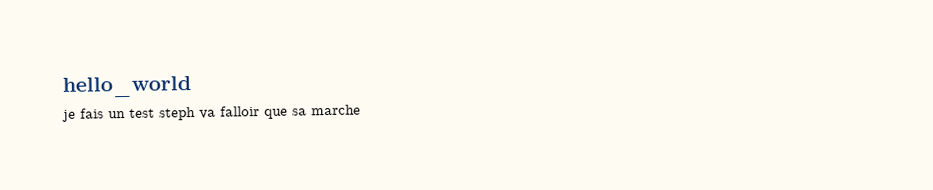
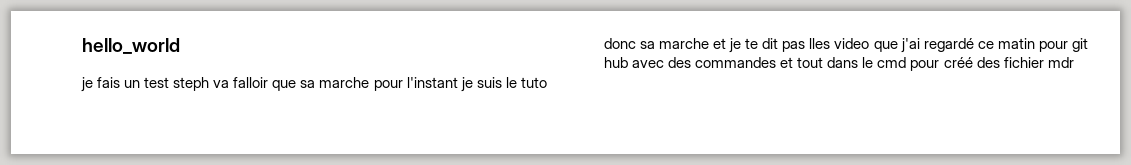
(361, 110) none -> [373,77,547,92] [604,38,1088,53] [604,57,1074,71] pour l'instant je suis le tuto donc sa marche et je te dit pas lles video que j'ai regardé ce matin pour git hub avec des commandes et tout dans le cmd pour créé des fichier mdr

